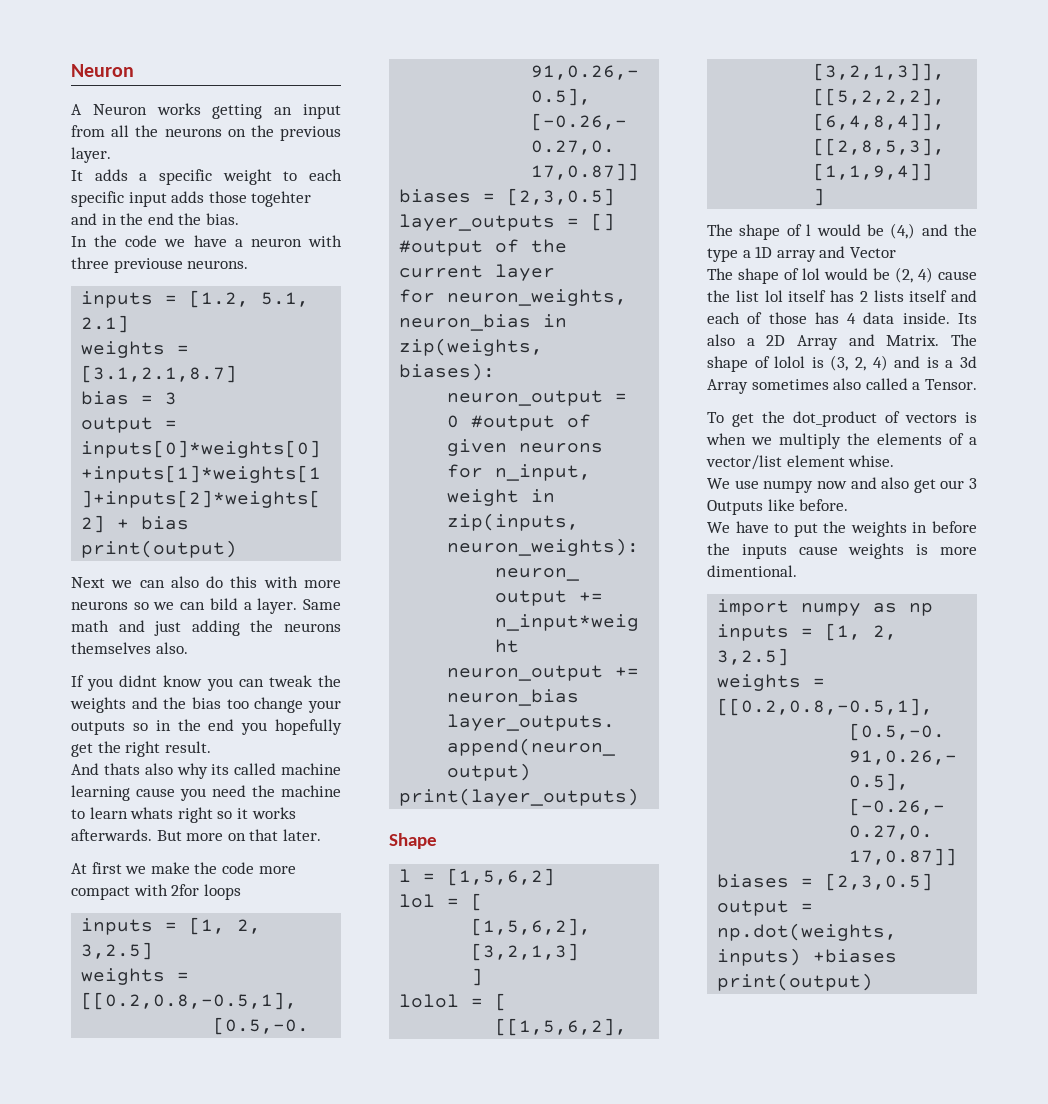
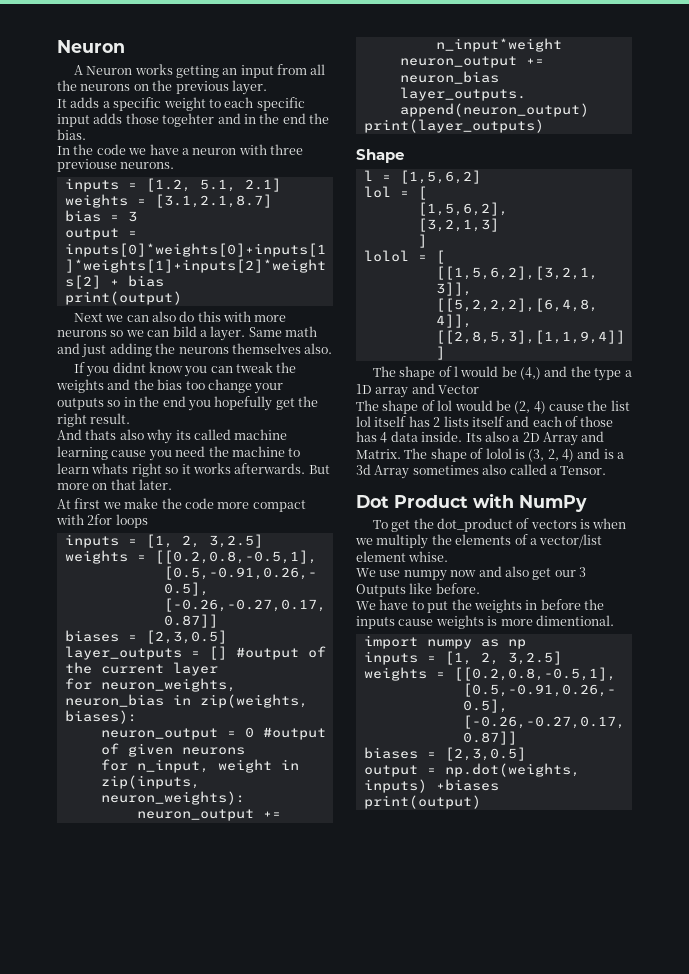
(977, 384) none -> [356,493,587,512] // Dot Product with NumPy

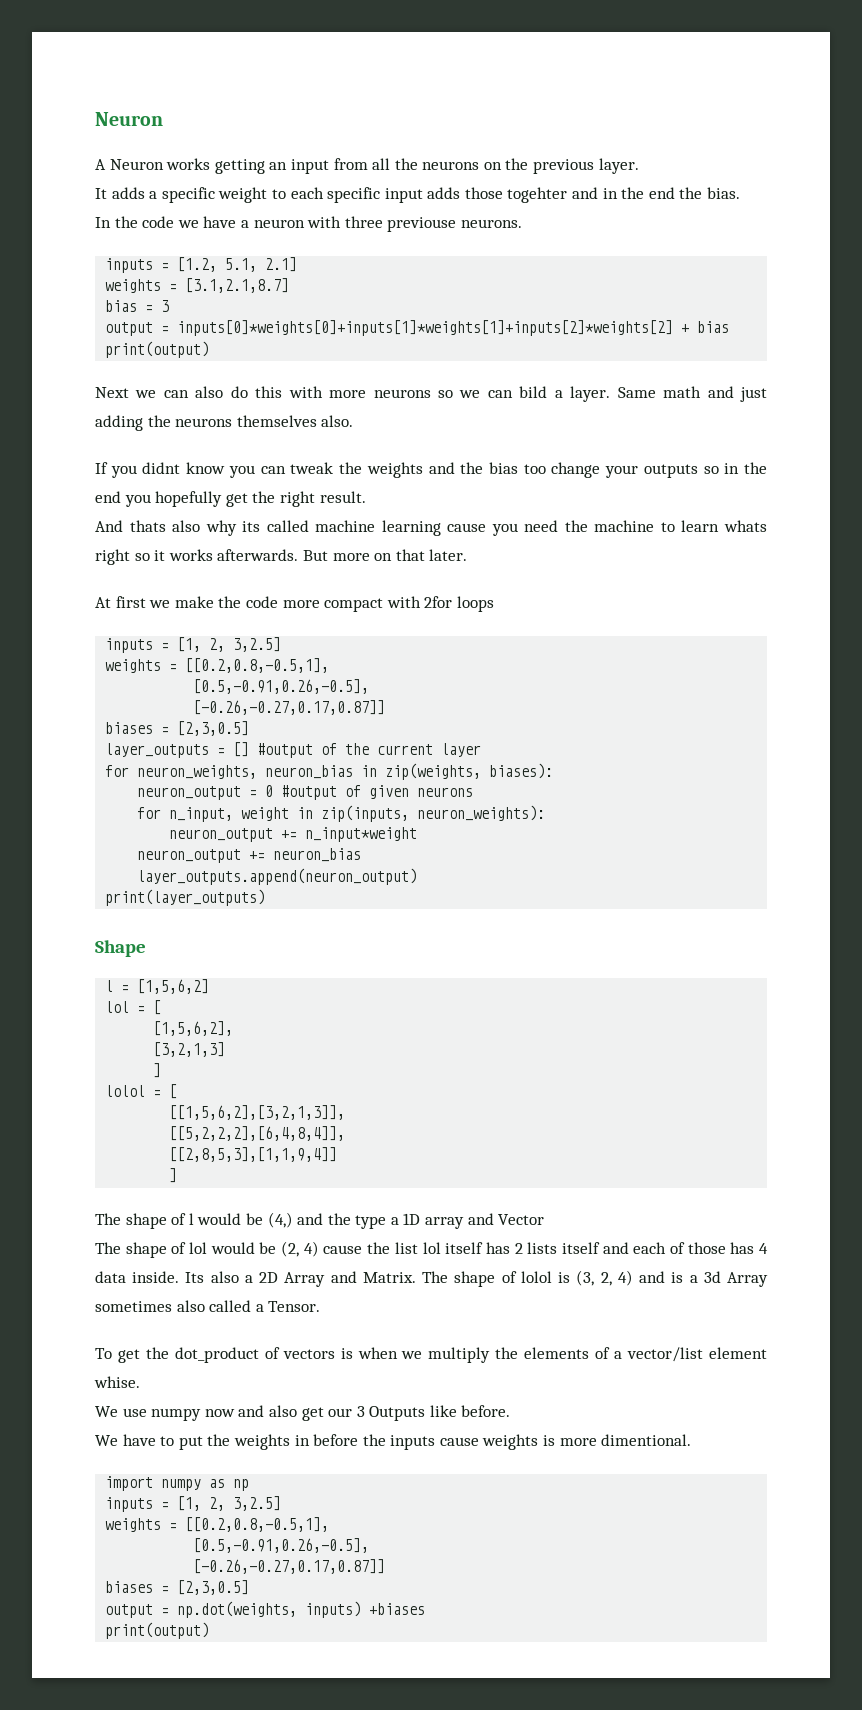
[356,493,587,512] // Dot Product with NumPy -> (321, 1306) none

